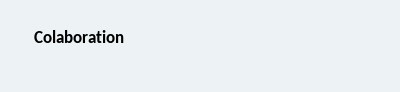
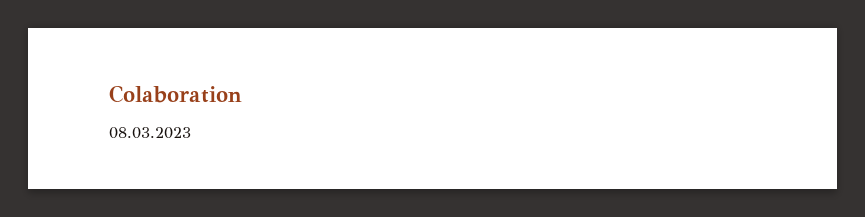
(124, 36) none -> [109,127,191,139] // 08.03.2023

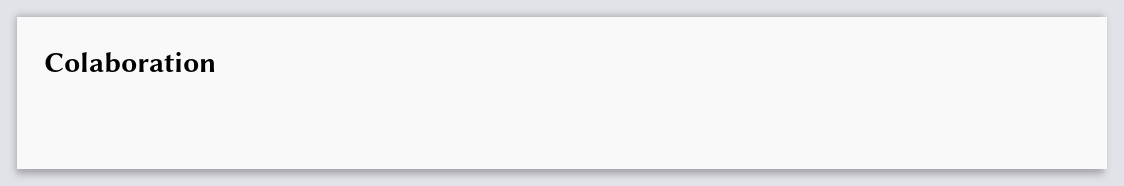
[109,127,191,139] // 08.03.2023 -> (216, 62) none

